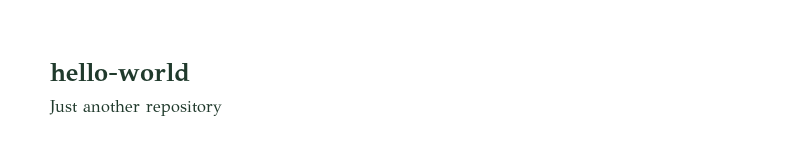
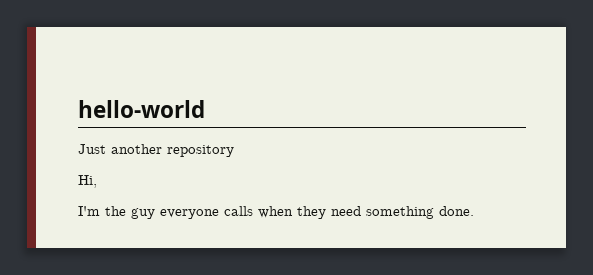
(222, 108) none -> [78,175,97,188] [78,206,474,219] // Hi, // I'm the guy everyone calls when they need something done.

